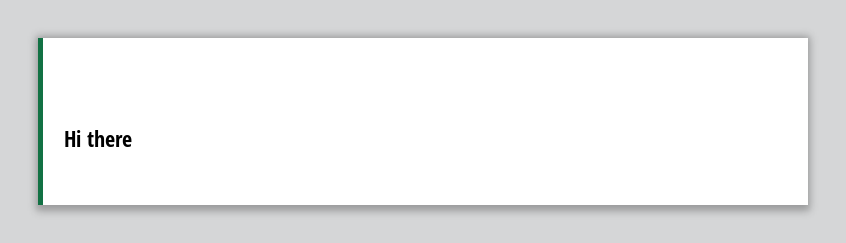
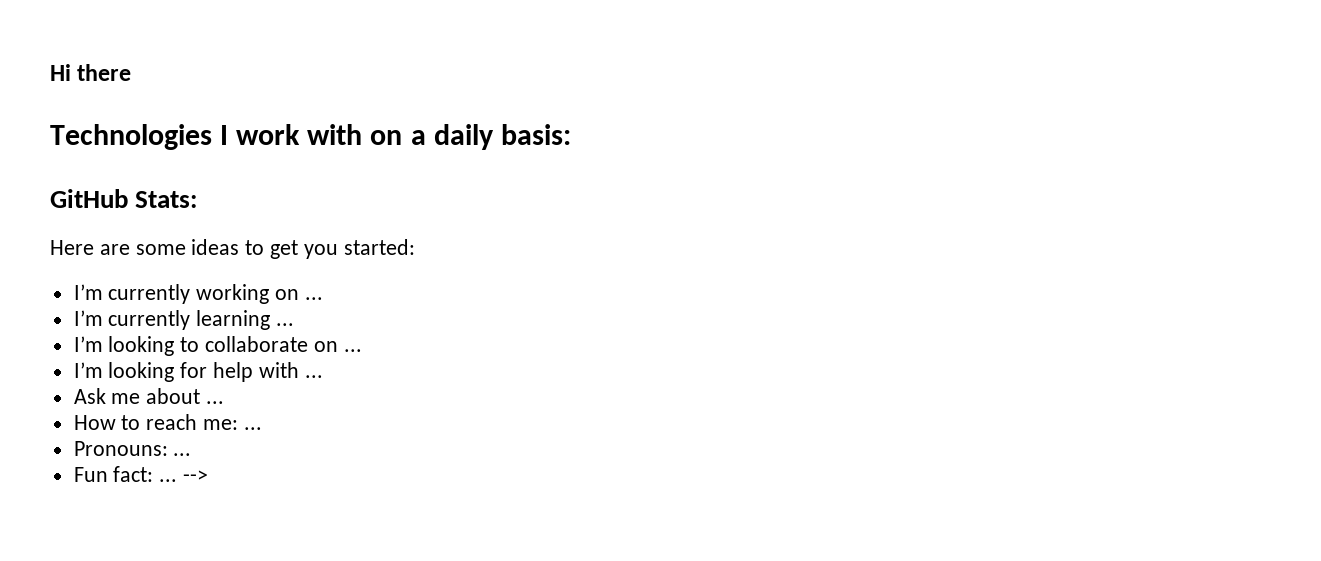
(132, 138) none -> [50,124,571,150] [50,189,198,208] [50,239,415,259] [73,284,323,304] [73,310,295,330] [73,336,362,356] [73,362,323,382] [73,388,225,404] [73,414,262,430] [73,441,192,456] [73,466,209,482] // Technologies I work with on a daily basis: // GitHub Stats: // Here are some ideas to get you started: // I’m currently working on ... // I’m currently learning ... // I’m looking to collaborate on ... // I’m looking for help with ... // Ask me about ... // How to reach me: ... // Pronouns: ... // Fun fact: ... -->

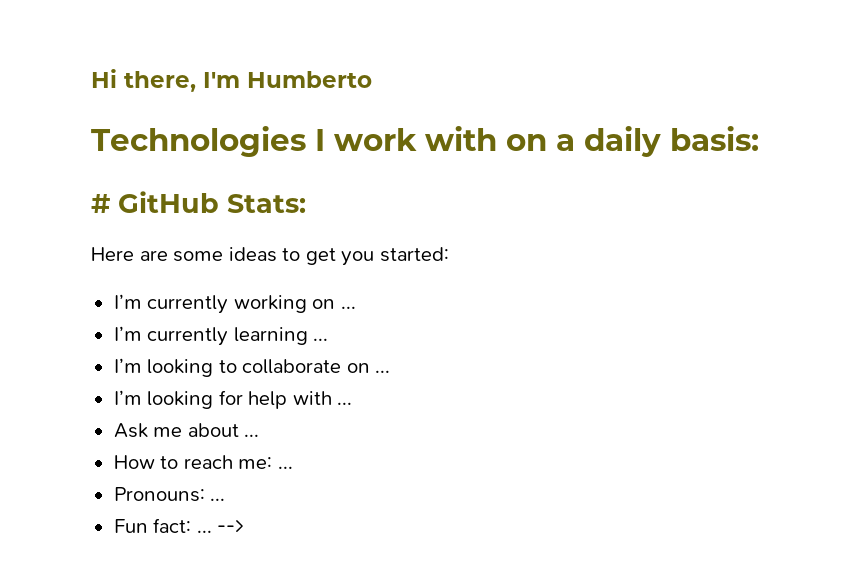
[77,64,132,81] there -> [124,71,372,92] there, I'm Humberto
(571, 134) none -> [91,194,110,213] #

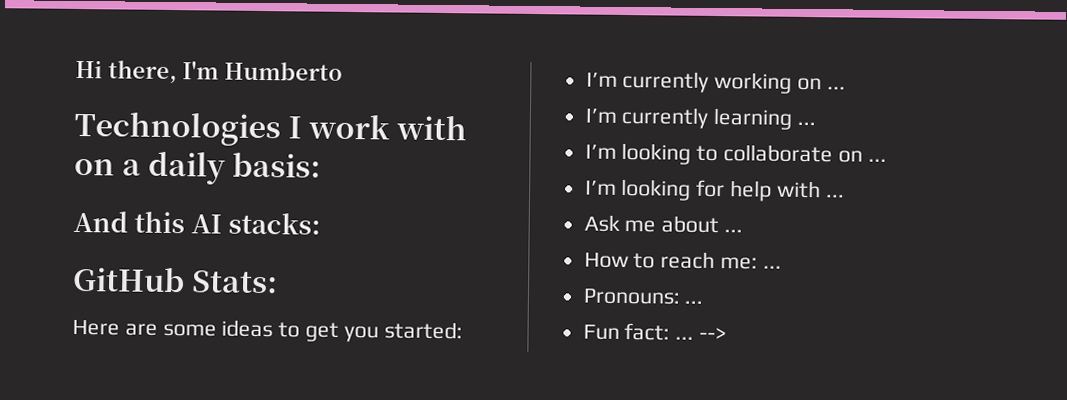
[91,194,110,213] # -> [73,210,322,235] And this AI stacks: //

